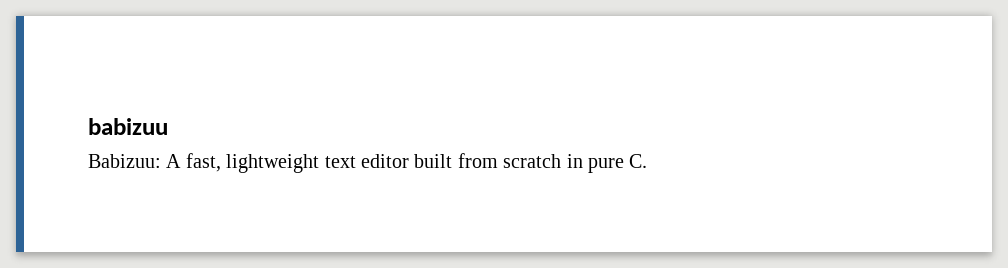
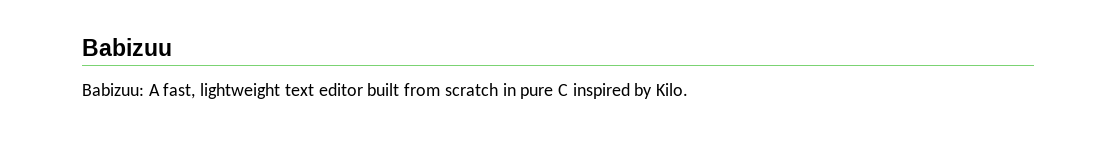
[88,118,168,135] babizuu -> [82,38,172,56] Babizuu
[629,154,648,168] C. -> [557,83,689,99] C inspired by Kilo.

